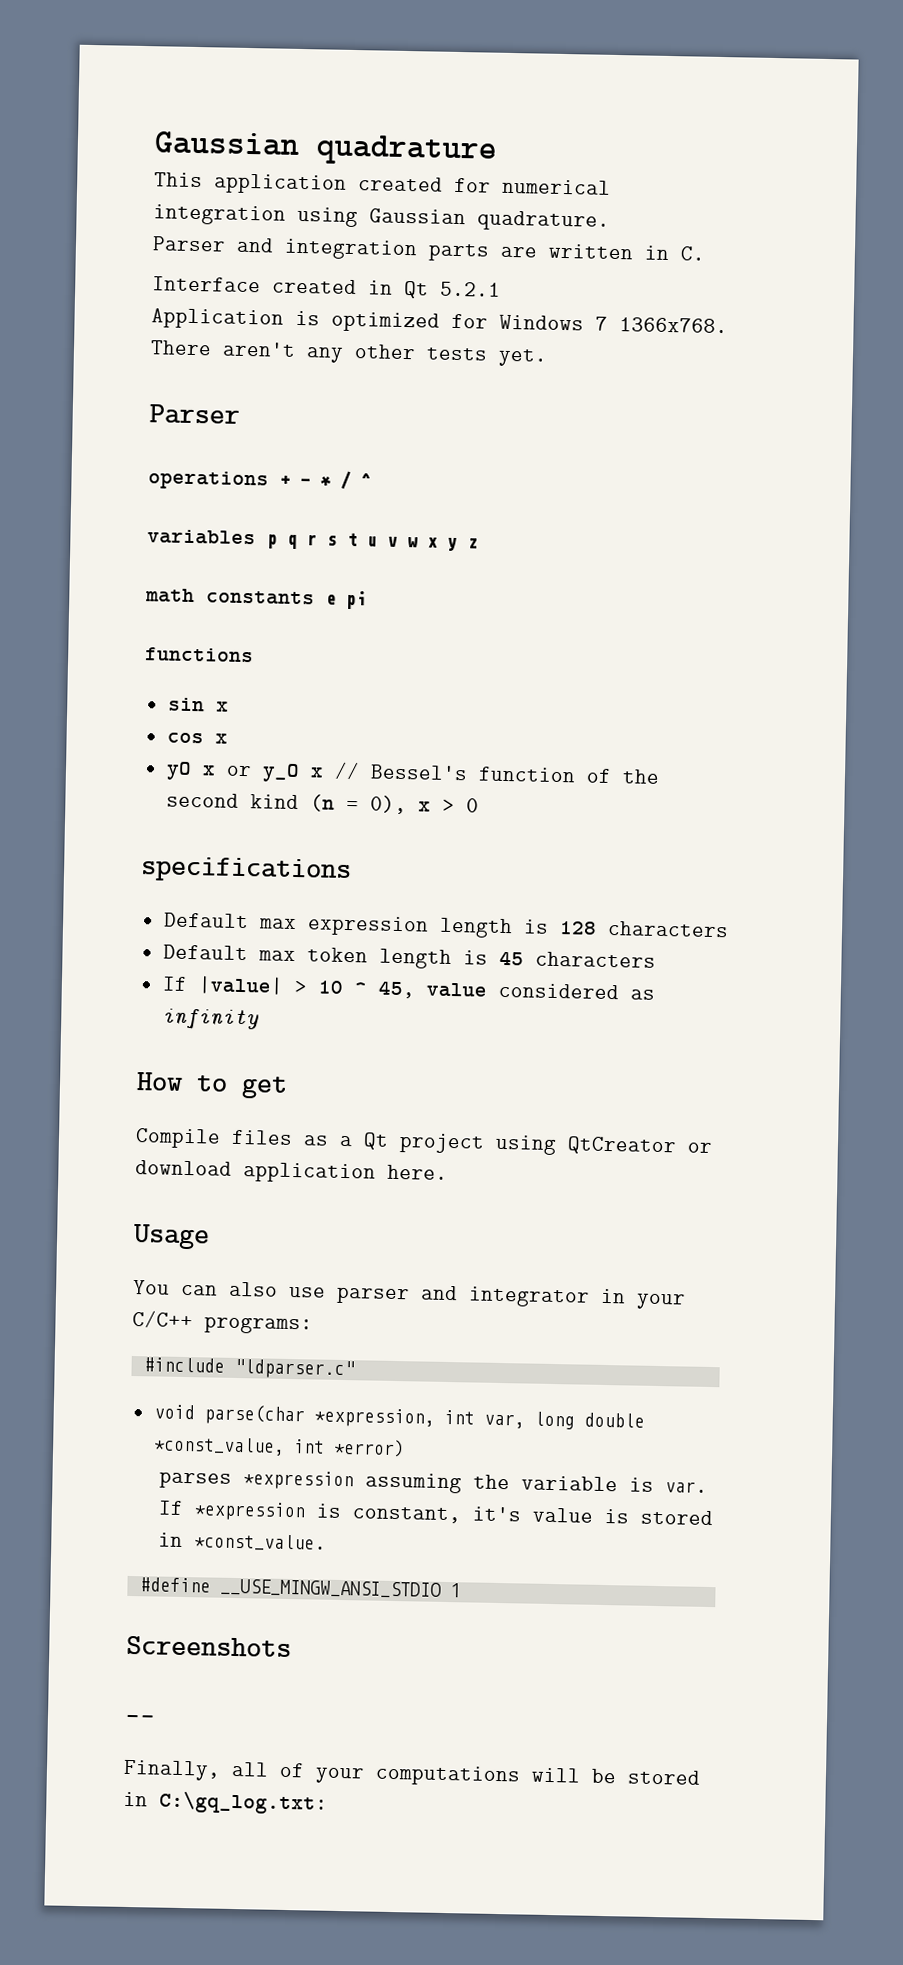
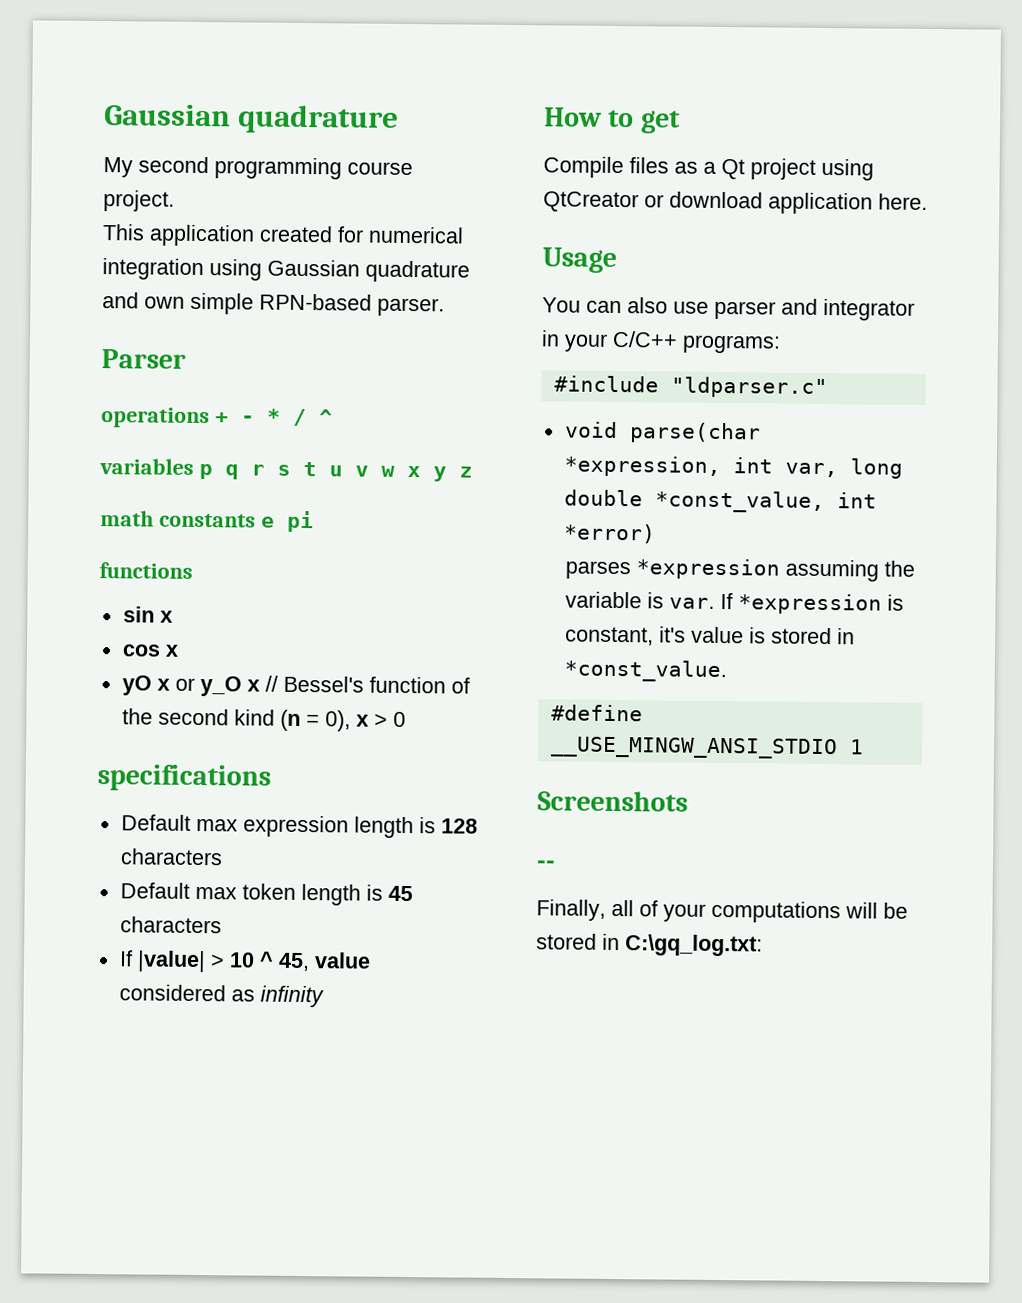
[154,131,498,167] Gaussian quadrature -> [104,104,400,134] [103,156,413,180] [103,190,175,212] Gaussian quadrature // My second programming course project.
[477,210,610,232] [152,236,706,262] [152,276,501,299] [151,308,728,334] [150,340,548,367] quadrature. // Parser and integration parts are written in C. // Interface created in Qt 5.2.1 // Application is optimized for Windows 7 1366x768. There aren't any other tests yet. -> [365,260,470,283] [102,292,445,317] quadrature and own simple RPN-based parser.

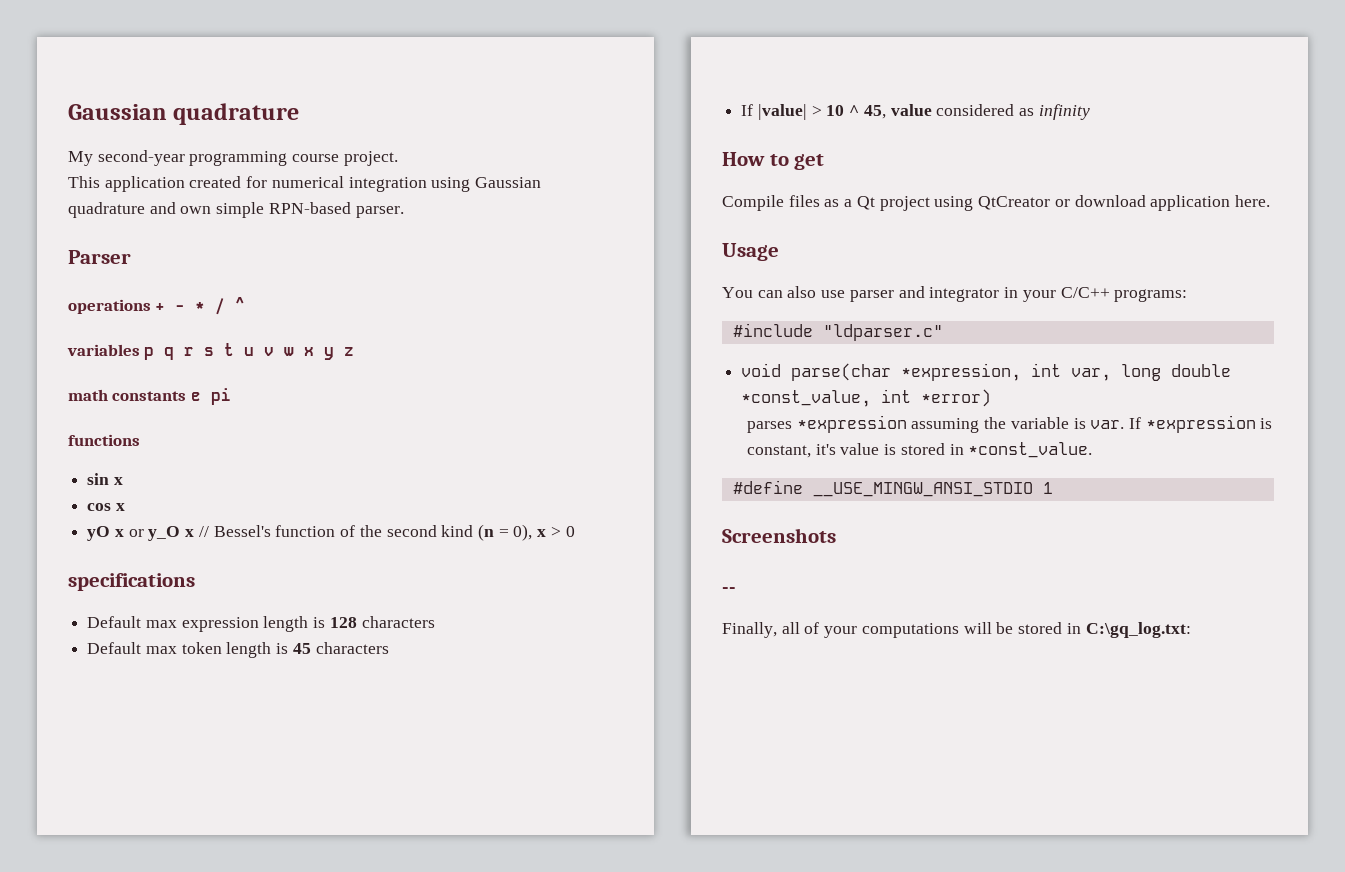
[138,156,209,174] second -> [97,150,185,166] second-year

